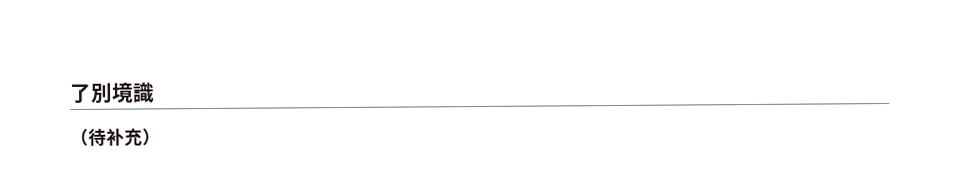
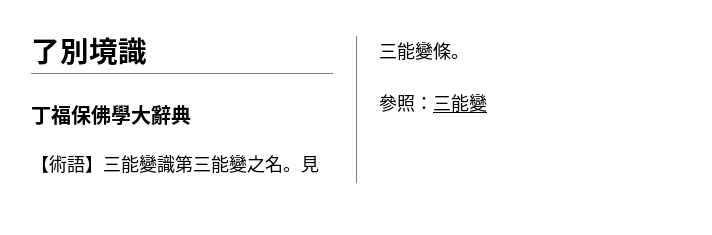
[70,128,161,147] （待补充） -> [31,105,191,125] [31,154,319,174] [379,41,469,61] [379,93,487,113] 丁福保佛學大辭典 // 【術語】三能變識第三能變之名。見三能變條。 // 參照：三能變

